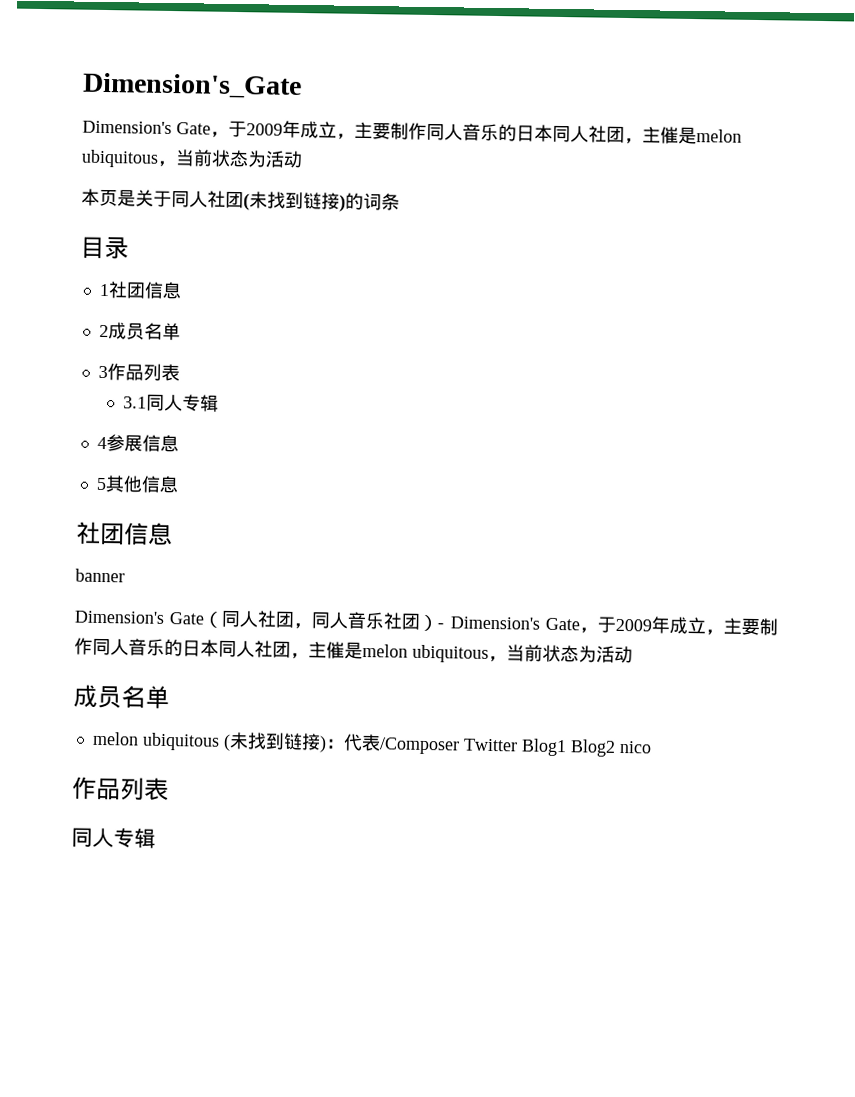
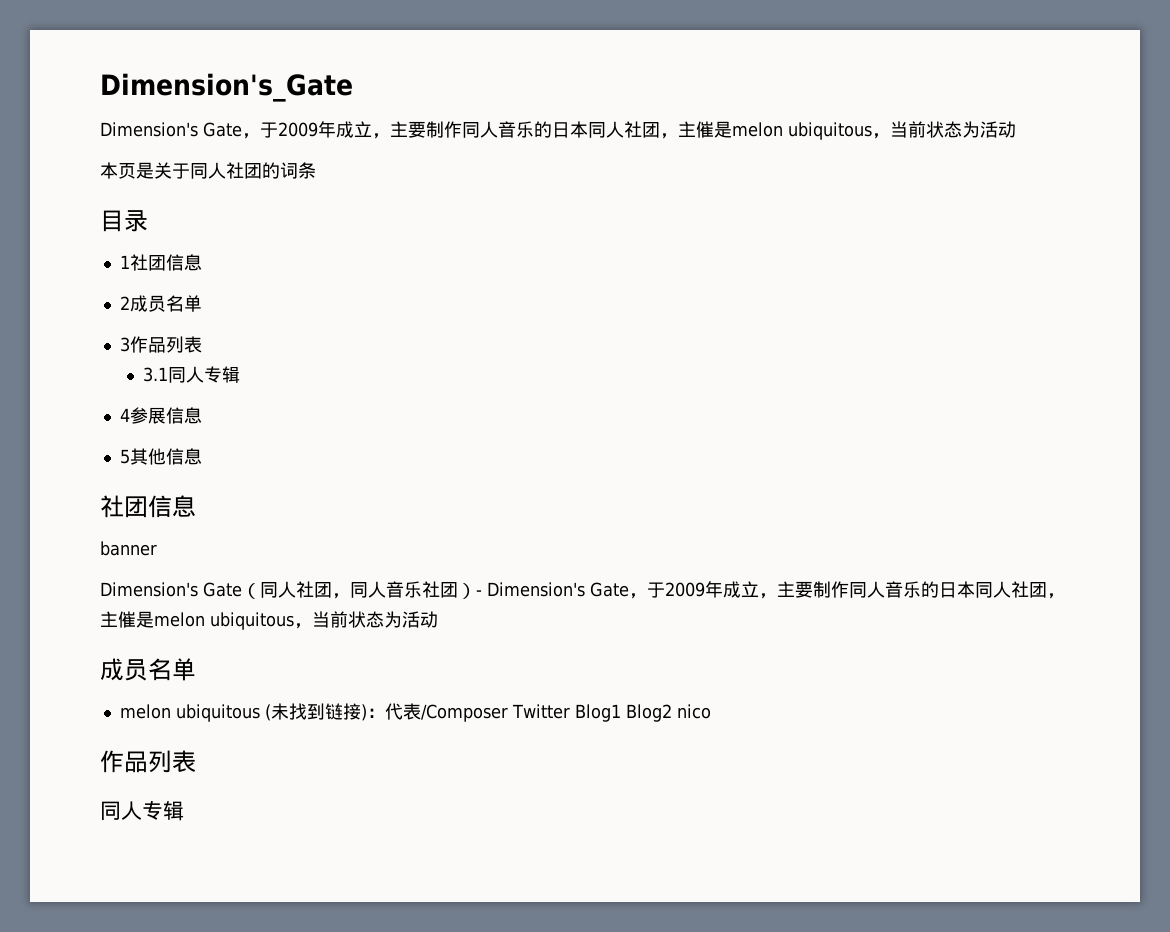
[243,191,346,212] (未找到链接) -> (262, 171) none

